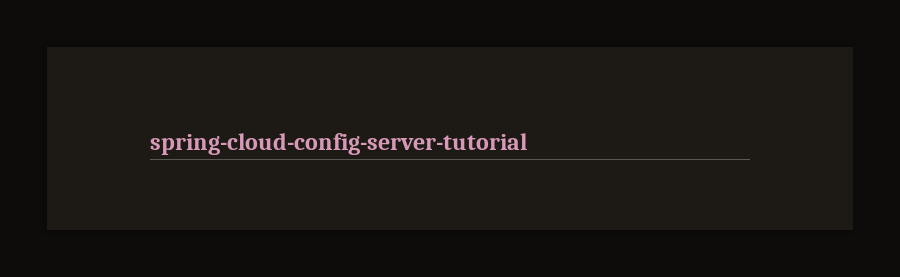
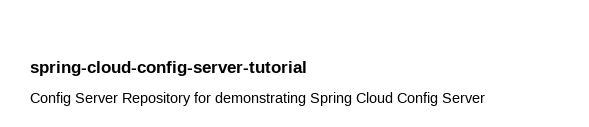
(527, 144) none -> [30,92,485,106] // Config Server Repository for demonstrating Spring Cloud Config Server

